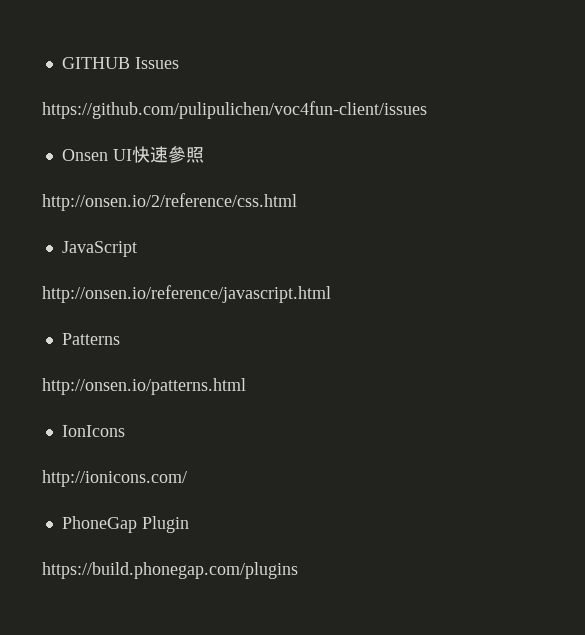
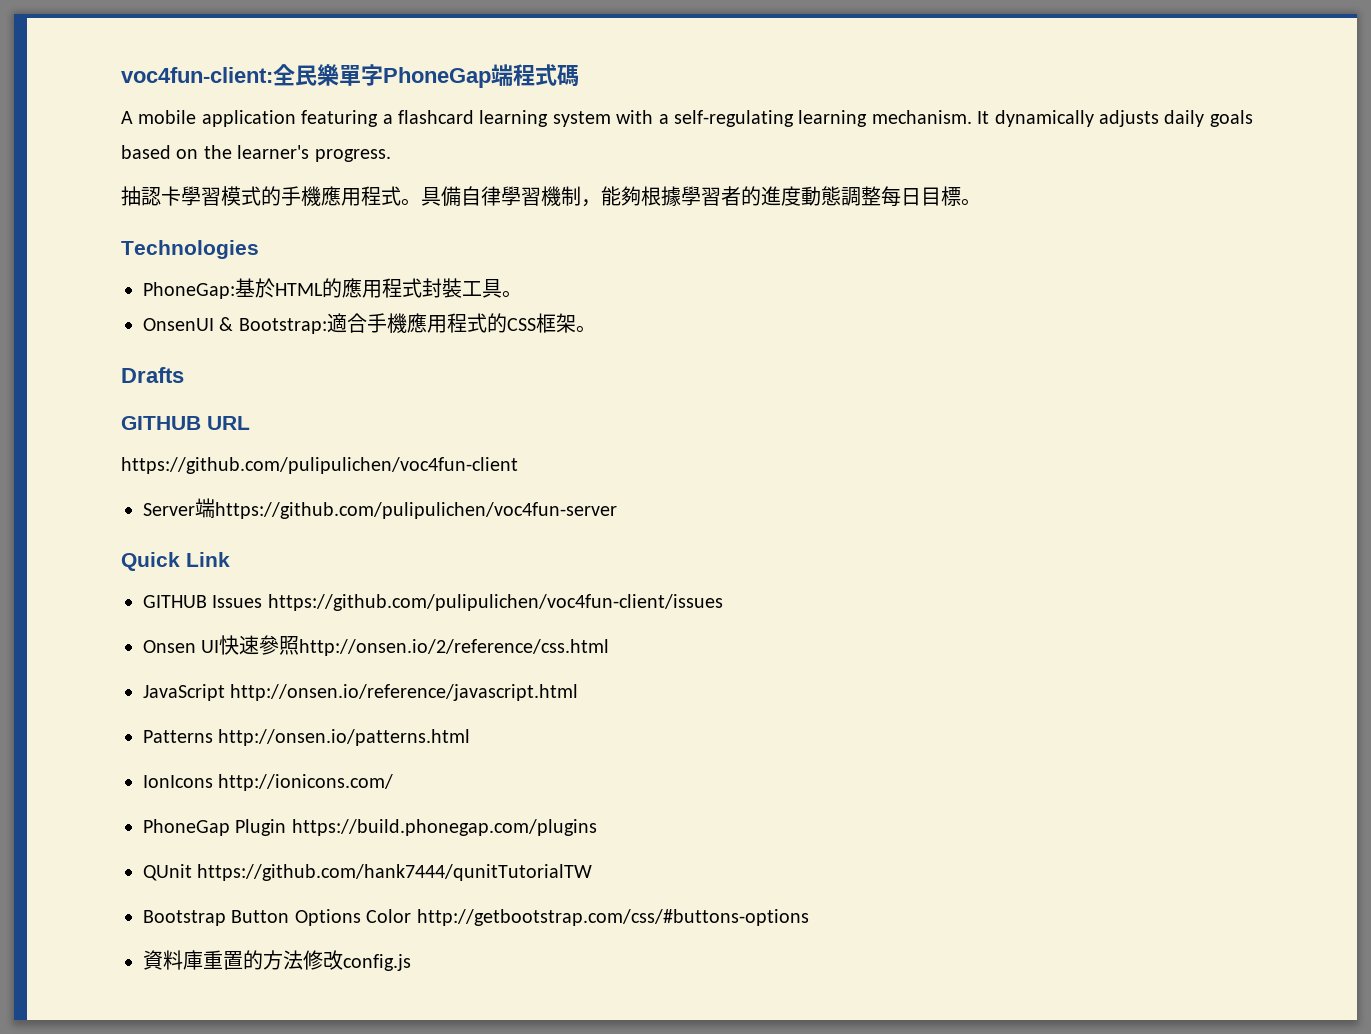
(61, 63) none -> [121,64,579,88] [121,110,1253,127] [121,145,391,162] [121,186,981,207] [121,240,259,259] [143,278,522,299] [143,313,596,334] [121,367,184,383] [121,416,250,430] [121,457,518,474] [143,498,617,519] [121,552,230,571] voc4fun-client:全民樂單字PhoneGap端程式碼 // A mobile application featuring a flashcard learning system with a self-regulating learning mechanism. It dynamically adjusts daily goals based on the learner's progress. // 抽認卡學習模式的手機應用程式。具備自律學習機制，能夠根據學習者的進度動態調整每日目標。 // Technologies // PhoneGap:基於HTML的應用程式封裝工具。 // OnsenUI & Bootstrap:適合手機應用程式的CSS框架。 // Drafts // GITHUB URL // https://github.com/pulipulichen/voc4fun-client // Server端https://github.com/pulipulichen/voc4fun-server // Quick Link //
(179, 63) // -> (263, 601) none
(204, 155) // -> (300, 645) none
(137, 249) // -> (225, 692) none
(120, 339) // -> (213, 736) none
(125, 431) // -> (213, 781) none
[42,562,298,579] // https://build.phonegap.com/plugins -> [291,819,597,836] [143,864,593,881] [143,909,809,926] [143,950,411,971] https://build.phonegap.com/plugins // QUnit https://github.com/hank7444/qunitTutorialTW // Bootstrap Button Options Color http://getbootstrap.com/css/#buttons-options // 資料庫重置的方法修改config.js

